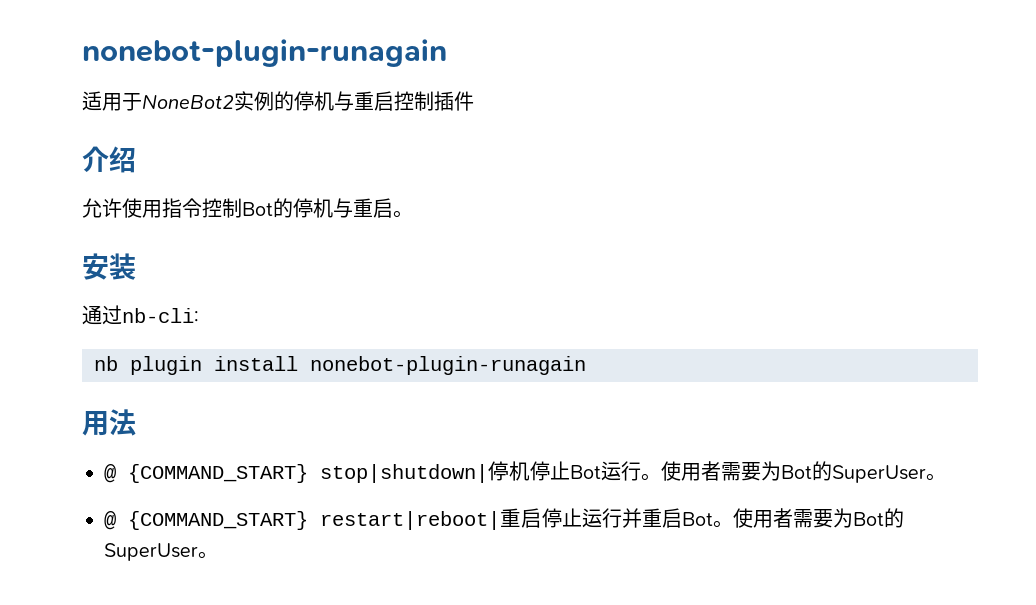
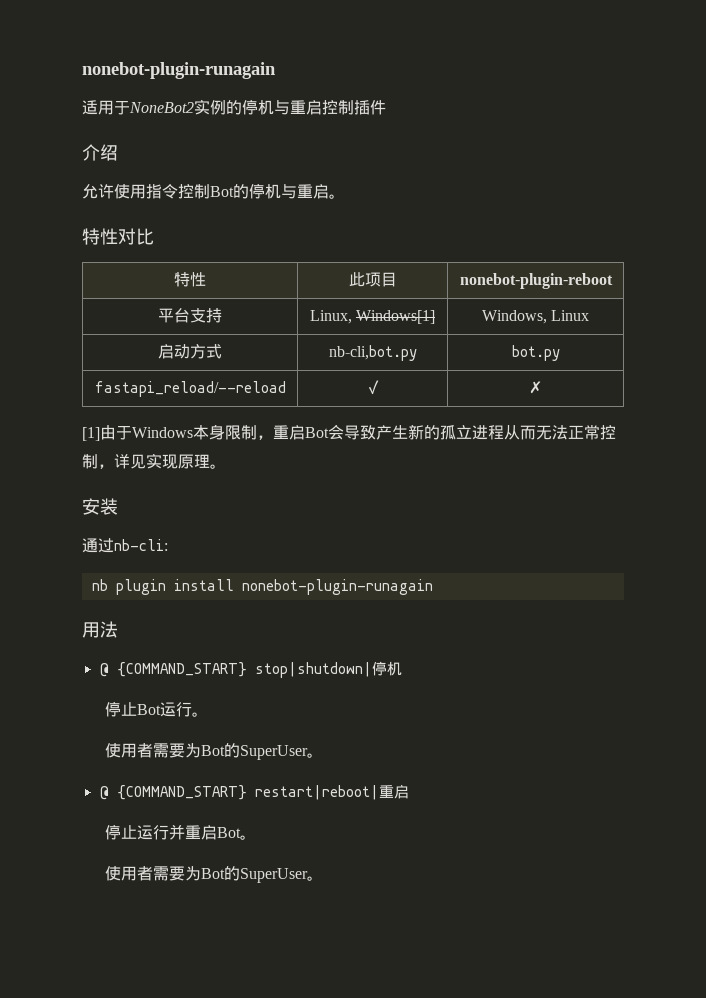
(413, 214) none -> [82,228,154,245] [174,272,206,287] [348,272,397,287] [459,273,613,289] [158,308,222,323] [309,310,436,324] [481,310,590,324] [158,344,222,359] [328,345,417,361] [511,345,560,361] [94,381,286,397] [364,380,381,395] [529,381,542,394] [82,424,616,441] [82,453,226,469] // 特性对比 // 特性 | 此项目 | nonebot-plugin-reboot // 平台支持 | Linux, Windows[1] | Windows, Linux // 启动方式 | nb-cli,bot.py | bot.py // fastapi_reload/--reload | ✓ | ✗ // [1]由于Windows本身限制，重启Bot会导致产生新的孤立进程从而无法正常控制，详见实现原理。
(530, 471) none -> (402, 668) //
(661, 477) none -> (208, 714) //
(542, 518) none -> (409, 791) //
(733, 524) none -> (256, 837) //

